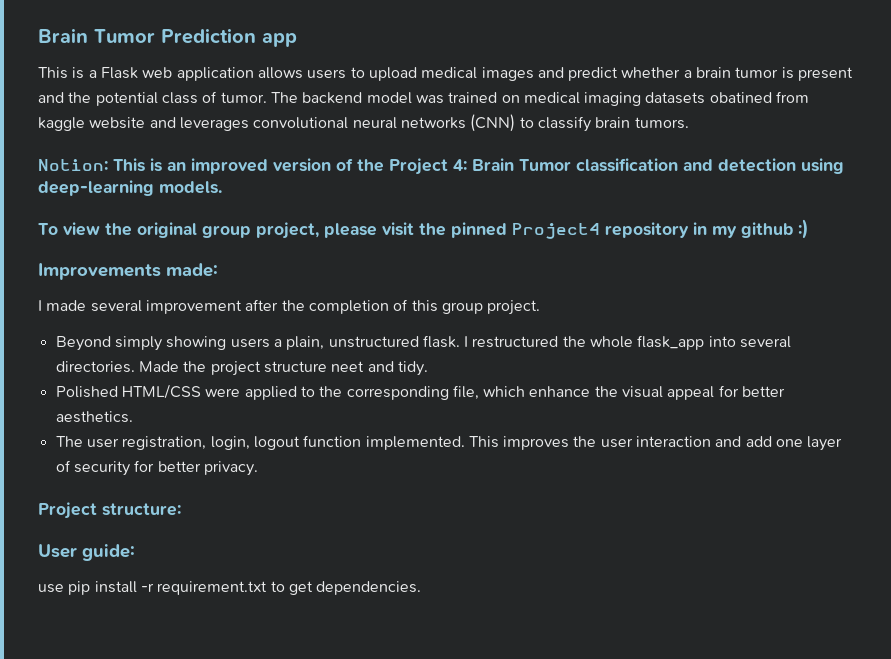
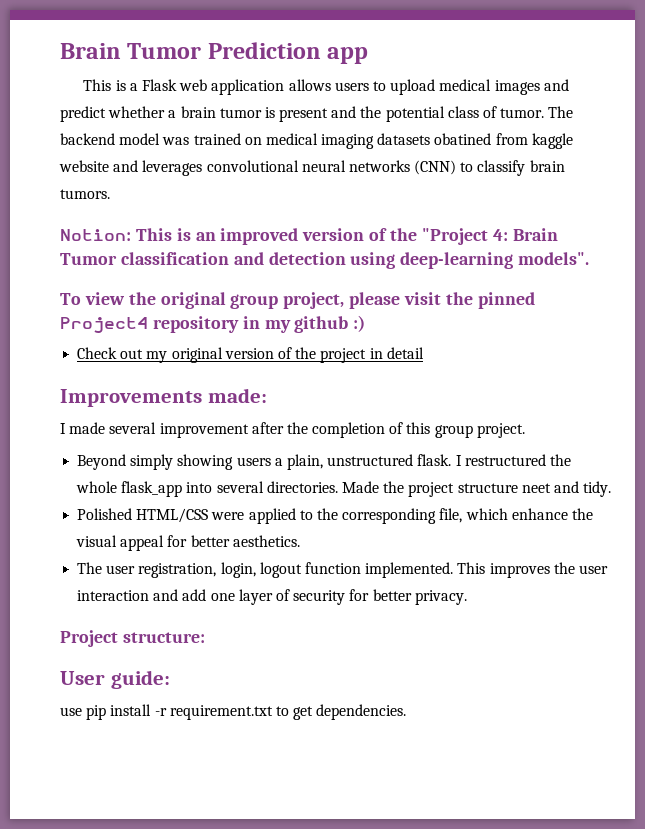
[389,158,448,175] Project -> [421,228,488,245] "Project
[159,181,222,194] models. -> [518,252,590,265] models".
(809, 229) none -> [77,347,424,363] // Check out my original version of the project in detail

